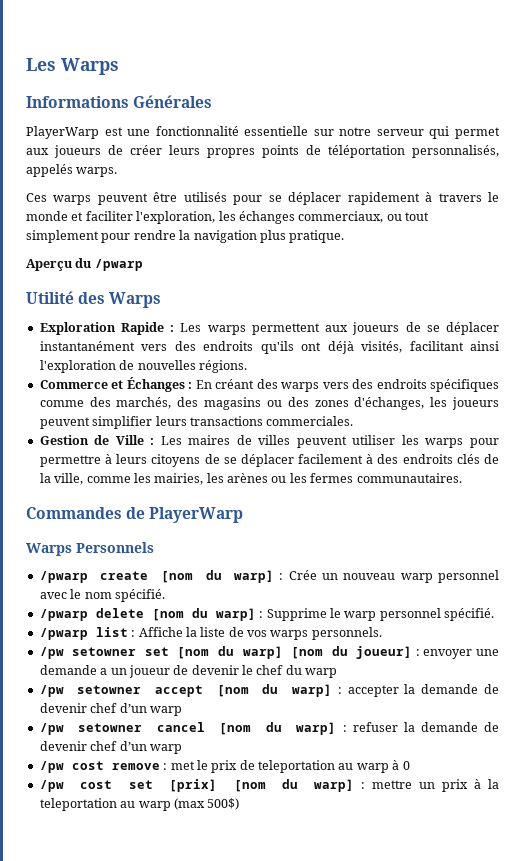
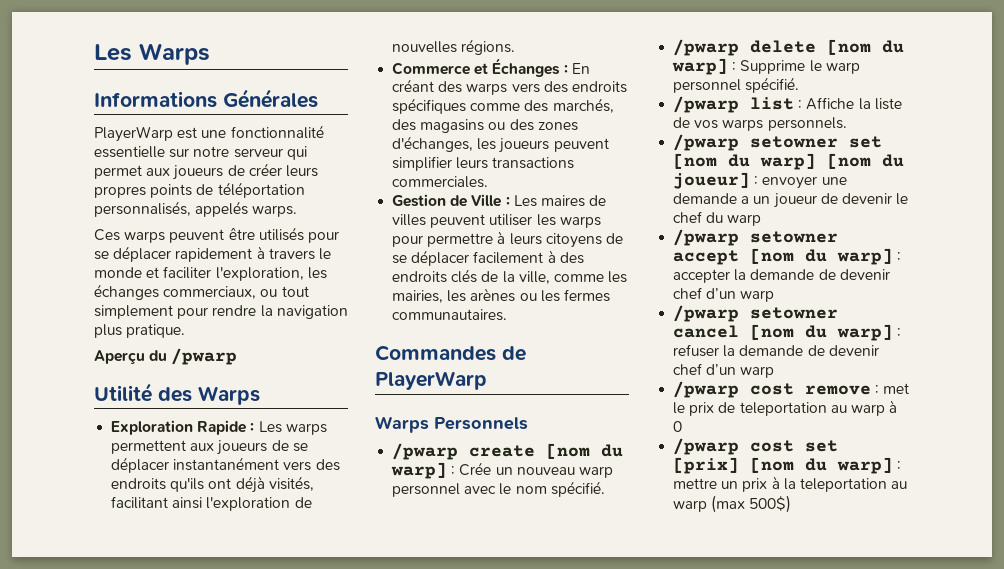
[39,647,64,659] /pw -> [673,134,740,151] /pwarp
[39,685,64,697] /pw -> [673,229,740,246] /pwarp
[39,723,64,735] /pw -> [673,305,740,322] /pwarp
[39,761,64,773] /pw -> [673,381,740,398] /pwarp
[39,780,64,792] /pw -> [673,438,740,455] /pwarp

